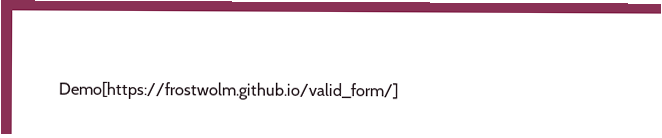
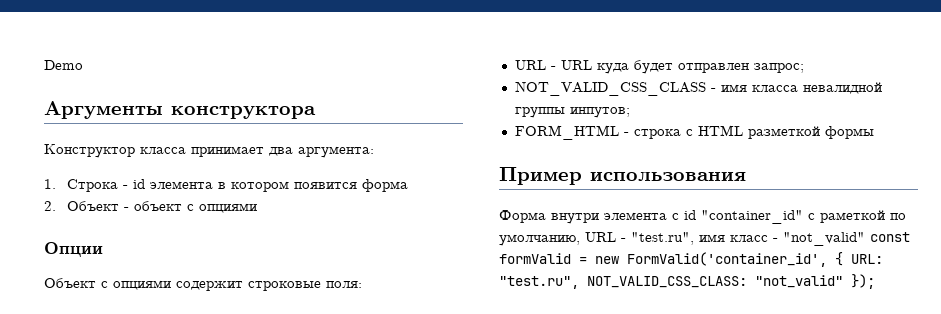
[58,81,399,101] Demo[https://frostwolm.github.io/valid_form/] -> [44,60,83,70] [44,101,316,119] [44,144,374,158] [44,179,408,192] [44,201,257,213] [44,242,103,257] [44,278,362,291] [514,60,804,74] [514,81,882,96] [514,107,630,118] [514,125,874,140] [499,167,746,185] [499,210,906,224] [499,232,910,246] [499,252,883,267] [499,274,875,289] Demo // Аргументы конструктора // Конструктор класса принимает два аргумента: // 1. Строка - id элемента в котором появится форма // 2. Объект - объект с опциями // Опции // Объект с опциями содержит строковые поля: // URL - URL куда будет отправлен запрос; // NOT_VALID_CSS_CLASS - имя класса невалидной группы инпутов; // FORM_HTML - строка с HTML разметкой формы // Пример использования // Форма внутри элемента с id "container_id" c раметкой по умолчанию, URL - "test.ru", имя класс - "not_valid" const formValid = new FormValid('container_id', { URL: "test.ru", NOT_VALID_CSS_CLASS: "not_valid" });

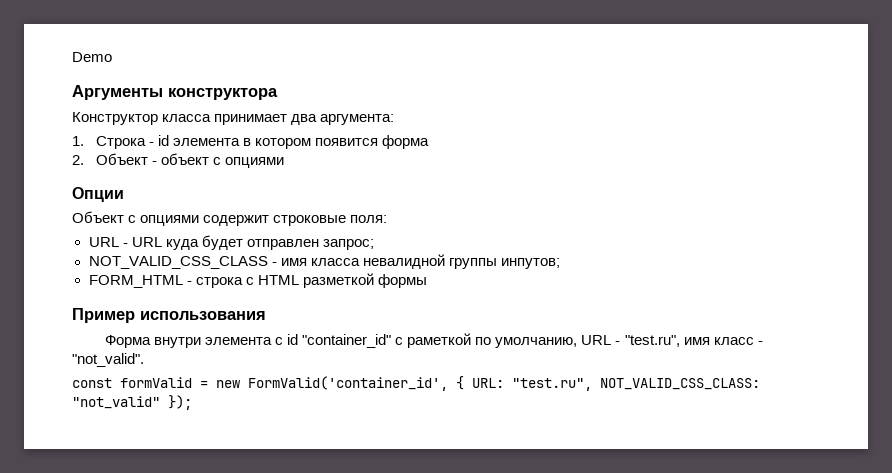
[783,232,865,246] "not_valid" -> [72,353,144,367] "not_valid". //

